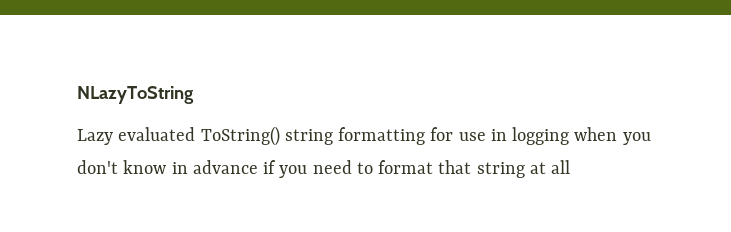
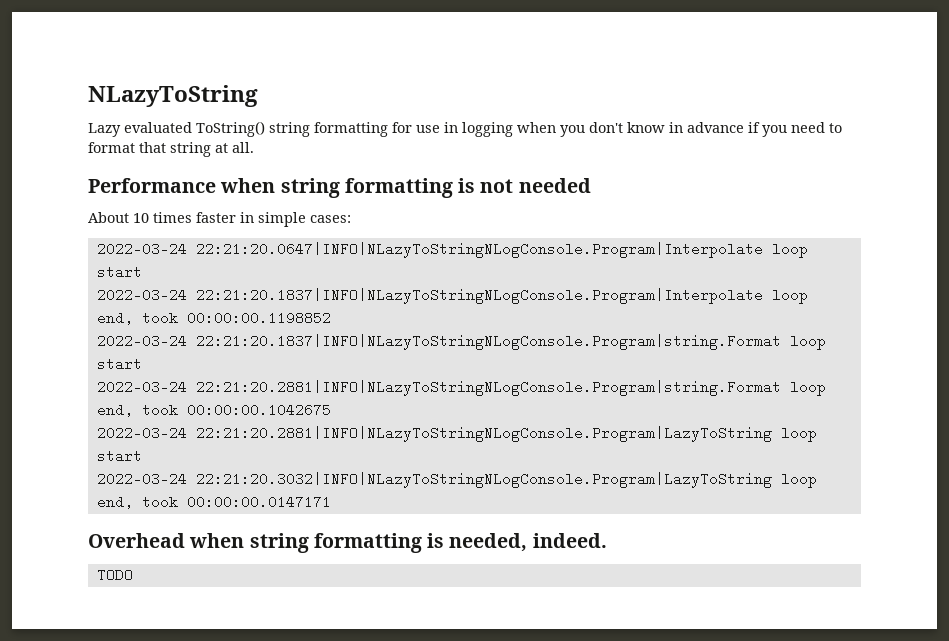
[551,160,571,174] all -> [232,142,254,153] [88,178,591,198] [88,212,351,227] [96,242,808,258] [96,265,142,279] [96,288,808,304] [96,311,331,325] [96,334,826,350] [96,357,142,371] [96,380,826,396] [96,403,331,417] [96,426,817,442] [96,449,142,463] [96,472,817,488] [96,495,331,509] [88,533,607,553] [96,568,133,582] all. // Performance when string formatting is not needed // About 10 times faster in simple cases: // 2022-03-24 22:21:20.0647|INFO|NLazyToStringNLogConsole.Program|Interpolate loop start // 2022-03-24 22:21:20.1837|INFO|NLazyToStringNLogConsole.Program|Interpolate loop end, took 00:00:00.1198852 // 2022-03-24 22:21:20.1837|INFO|NLazyToStringNLogConsole.Program|string.Format loop start // 2022-03-24 22:21:20.2881|INFO|NLazyToStringNLogConsole.Program|string.Format loop end, took 00:00:00.1042675 // 2022-03-24 22:21:20.2881|INFO|NLazyToStringNLogConsole.Program|LazyToString loop start // 2022-03-24 22:21:20.3032|INFO|NLazyToStringNLogConsole.Program|LazyToString loop end, took 00:00:00.0147171 // Overhead when string formatting is needed, indeed. // TODO

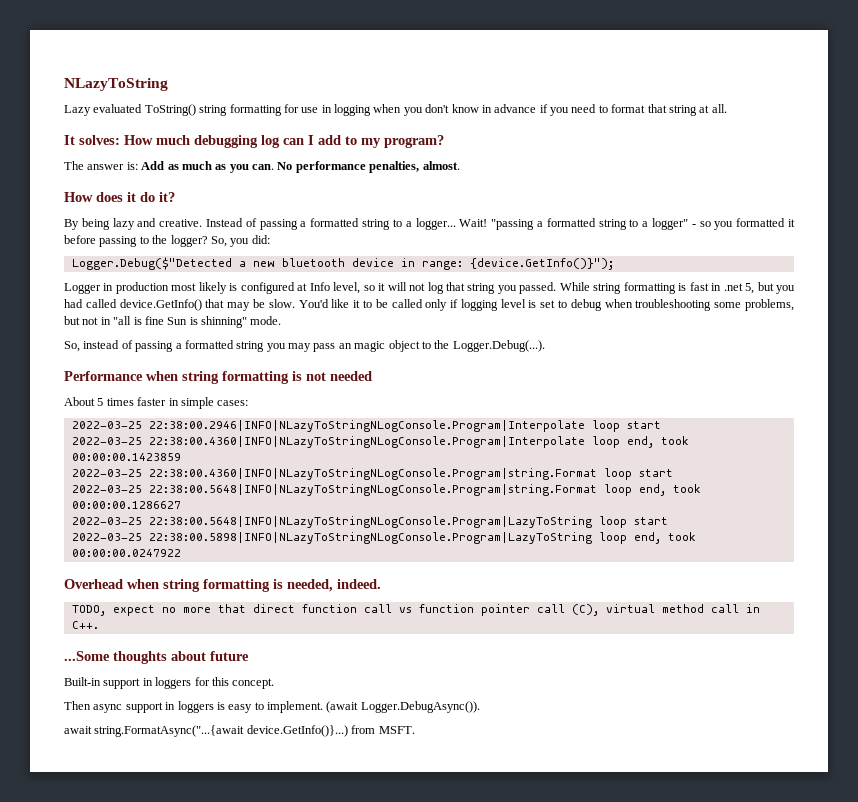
(254, 147) none -> [64,135,444,148] [64,161,460,173] [64,192,175,202] [64,218,795,230] [64,235,270,247] [71,257,614,270] [64,282,795,294] [64,299,794,311] [64,316,282,328] [64,340,545,352] // It solves: How much debugging log can I add to my program? // The answer is: Add as much as you can. No performance penalties, almost. // How does it do it? // By being lazy and creative. Instead of passing a formatted string to a logger... Wait! "passing a formatted string to a logger" - so you formatted it before passing to the logger? So, you did: // Logger.Debug($"Detected a new bluetooth device in range: {device.GetInfo()}"); // Logger in production most likely is configured at Info level, so it will not log that string you passed. While string formatting is fast in .net 5, but you had called device.GetInfo() that may be slow. You'd like it to be called only if logging level is set to debug when troubleshooting some problems, but not in "all is fine Sun is shinning" mode. // So, instead of passing a formatted string you may pass an magic object to the Logger.Debug(...).
[133,213,149,223] 10 -> [97,398,104,406] 5
[96,242,808,258] [96,265,142,279] [96,288,808,304] [96,311,331,325] [96,334,826,350] [96,357,142,371] [96,380,826,396] [96,403,331,417] [96,426,817,442] [96,449,142,463] [96,472,817,488] [96,495,331,509] 2022-03-24 22:21:20.0647|INFO|NLazyToStringNLogConsole.Program|Interpolate loop start // 2022-03-24 22:21:20.1837|INFO|NLazyToStringNLogConsole.Program|Interpolate loop end, took 00:00:00.1198852 // 2022-03-24 22:21:20.1837|INFO|NLazyToStringNLogConsole.Program|string.Format loop start // 2022-03-24 22:21:20.2881|INFO|NLazyToStringNLogConsole.Program|string.Format loop end, took 00:00:00.1042675 // 2022-03-24 22:21:20.2881|INFO|NLazyToStringNLogConsole.Program|LazyToString loop start // 2022-03-24 22:21:20.3032|INFO|NLazyToStringNLogConsole.Program|LazyToString loop end, took 00:00:00.0147171 -> [71,420,661,432] [71,436,689,448] [71,453,181,461] [71,468,673,480] [71,484,701,496] [71,501,181,509] [71,516,668,528] [71,532,696,544] [71,549,181,557] 2022-03-25 22:38:00.2946|INFO|NLazyToStringNLogConsole.Program|Interpolate loop start // 2022-03-25 22:38:00.4360|INFO|NLazyToStringNLogConsole.Program|Interpolate loop end, took 00:00:00.1423859 // 2022-03-25 22:38:00.4360|INFO|NLazyToStringNLogConsole.Program|string.Format loop start // 2022-03-25 22:38:00.5648|INFO|NLazyToStringNLogConsole.Program|string.Format loop end, took 00:00:00.1286627 // 2022-03-25 22:38:00.5648|INFO|NLazyToStringNLogConsole.Program|LazyToString loop start // 2022-03-25 22:38:00.5898|INFO|NLazyToStringNLogConsole.Program|LazyToString loop end, took 00:00:00.0247922
[96,568,133,582] TODO -> [71,604,760,616] [71,621,99,629] [64,651,249,664] [64,677,275,689] [64,701,480,713] [64,725,415,737] TODO, expect no more that direct function call vs function pointer call (C), virtual method call in C++. // ...Some thoughts about future // Built-in support in loggers for this concept. // Then async support in loggers is easy to implement. (await Logger.DebugAsync()). // await string.FormatAsync("...{await device.GetInfo()}...) from MSFT.

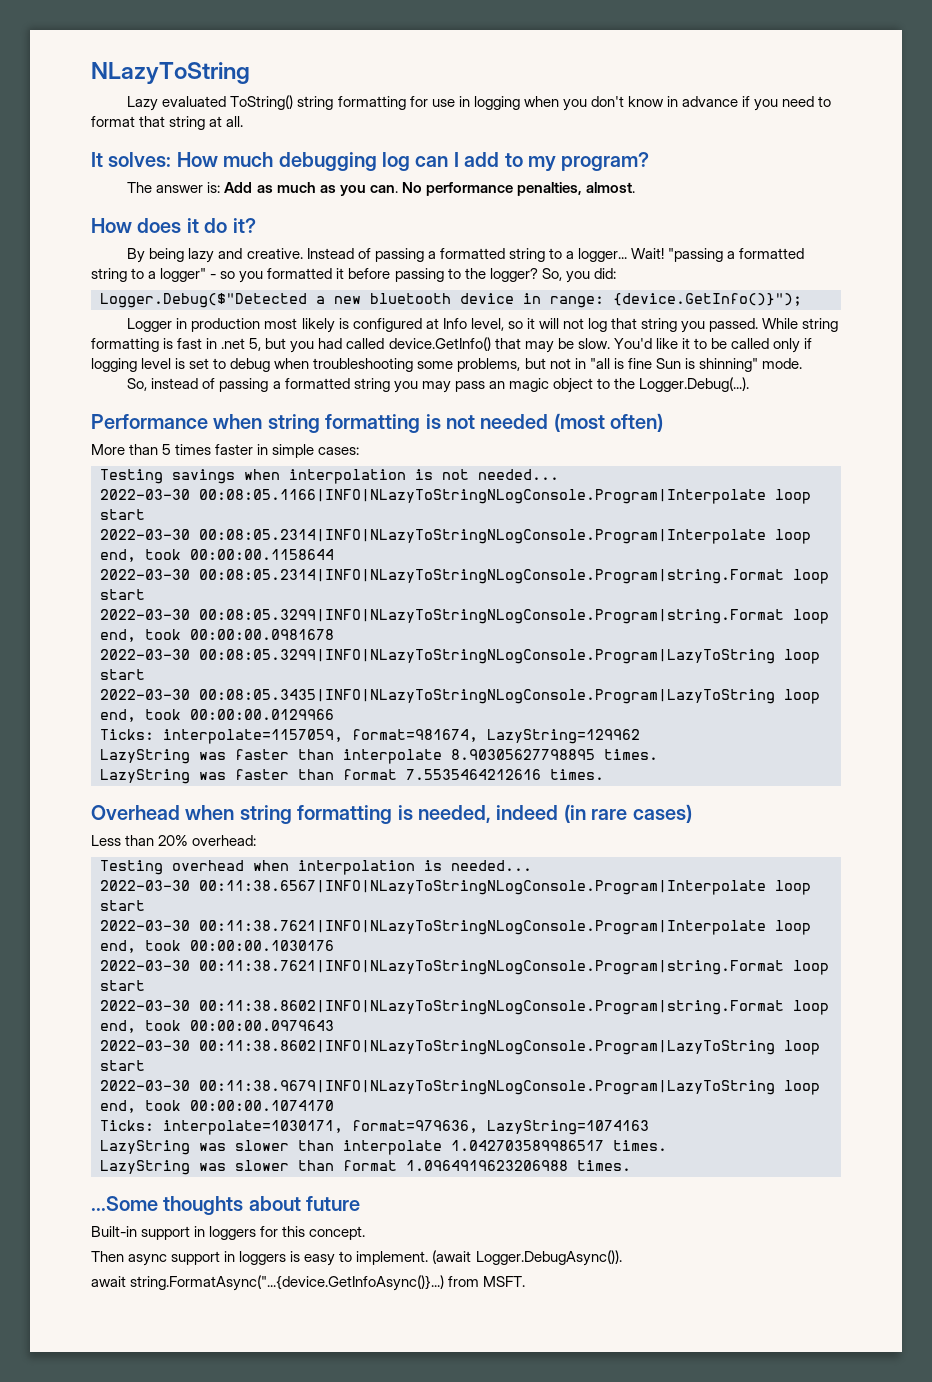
[64,397,95,406] // About -> [553,413,664,432] [91,444,159,455] (most often) // More than
[71,420,661,432] [71,436,689,448] [71,453,181,461] [71,468,673,480] [71,484,701,496] [71,501,181,509] [71,516,668,528] [71,532,696,544] [71,549,181,557] 2022-03-25 22:38:00.2946|INFO|NLazyToStringNLogConsole.Program|Interpolate loop start // 2022-03-25 22:38:00.4360|INFO|NLazyToStringNLogConsole.Program|Interpolate loop end, took 00:00:00.1423859 // 2022-03-25 22:38:00.4360|INFO|NLazyToStringNLogConsole.Program|string.Format loop start // 2022-03-25 22:38:00.5648|INFO|NLazyToStringNLogConsole.Program|string.Format loop end, took 00:00:00.1286627 // 2022-03-25 22:38:00.5648|INFO|NLazyToStringNLogConsole.Program|LazyToString loop start // 2022-03-25 22:38:00.5898|INFO|NLazyToStringNLogConsole.Program|LazyToString loop end, took 00:00:00.0247922 -> [100,469,559,484] [100,489,811,504] [100,509,145,520] [100,529,811,544] [100,549,334,562] [100,569,829,584] [100,589,145,600] [100,609,829,624] [100,629,334,642] [100,649,820,664] [100,669,145,680] [100,689,820,704] [100,709,334,722] [100,729,640,744] [100,749,658,764] [100,769,604,784] Testing savings when interpolation is not needed... // 2022-03-30 00:08:05.1166|INFO|NLazyToStringNLogConsole.Program|Interpolate loop start // 2022-03-30 00:08:05.2314|INFO|NLazyToStringNLogConsole.Program|Interpolate loop end, took 00:00:00.1158644 // 2022-03-30 00:08:05.2314|INFO|NLazyToStringNLogConsole.Program|string.Format loop start // 2022-03-30 00:08:05.3299|INFO|NLazyToStringNLogConsole.Program|string.Format loop end, took 00:00:00.0981678 // 2022-03-30 00:08:05.3299|INFO|NLazyToStringNLogConsole.Program|LazyToString loop start // 2022-03-30 00:08:05.3435|INFO|NLazyToStringNLogConsole.Program|LazyToString loop end, took 00:00:00.0129966 // Ticks: interpolate=1157059, format=981674, LazyString=129962 // LazyString was faster than interpolate 8.90305627798895 times. // LazyString was faster than format 7.5535464212616 times.
[337,579,381,589] [71,604,760,616] [71,621,99,629] indeed. // TODO, expect no more that direct function call vs function pointer call (C), virtual method call in C++. -> [496,804,692,823] [91,835,257,846] [100,860,532,875] [100,880,811,895] [100,900,145,911] [100,920,811,935] [100,940,334,953] [100,960,829,975] [100,980,145,991] [100,1000,829,1015] [100,1020,334,1033] [100,1040,820,1055] [100,1060,145,1071] [100,1080,820,1095] [100,1100,334,1113] [100,1120,649,1135] [100,1140,667,1155] [100,1160,631,1175] indeed (in rare cases) // Less than 20% overhead: // Testing overhead when interpolation is needed... // 2022-03-30 00:11:38.6567|INFO|NLazyToStringNLogConsole.Program|Interpolate loop start // 2022-03-30 00:11:38.7621|INFO|NLazyToStringNLogConsole.Program|Interpolate loop end, took 00:00:00.1030176 // 2022-03-30 00:11:38.7621|INFO|NLazyToStringNLogConsole.Program|string.Format loop start // 2022-03-30 00:11:38.8602|INFO|NLazyToStringNLogConsole.Program|string.Format loop end, took 00:00:00.0979643 // 2022-03-30 00:11:38.8602|INFO|NLazyToStringNLogConsole.Program|LazyToString loop start // 2022-03-30 00:11:38.9679|INFO|NLazyToStringNLogConsole.Program|LazyToString loop end, took 00:00:00.1074170 // Ticks: interpolate=1030171, format=979636, LazyString=1074163 // LazyString was slower than interpolate 1.042703589986517 times. // LazyString was slower than format 1.0964919623206988 times.
[94,725,348,737] string.FormatAsync("...{await device.GetInfo()}...) -> [130,1275,445,1291] string.FormatAsync("...{device.GetInfoAsync()}...)

